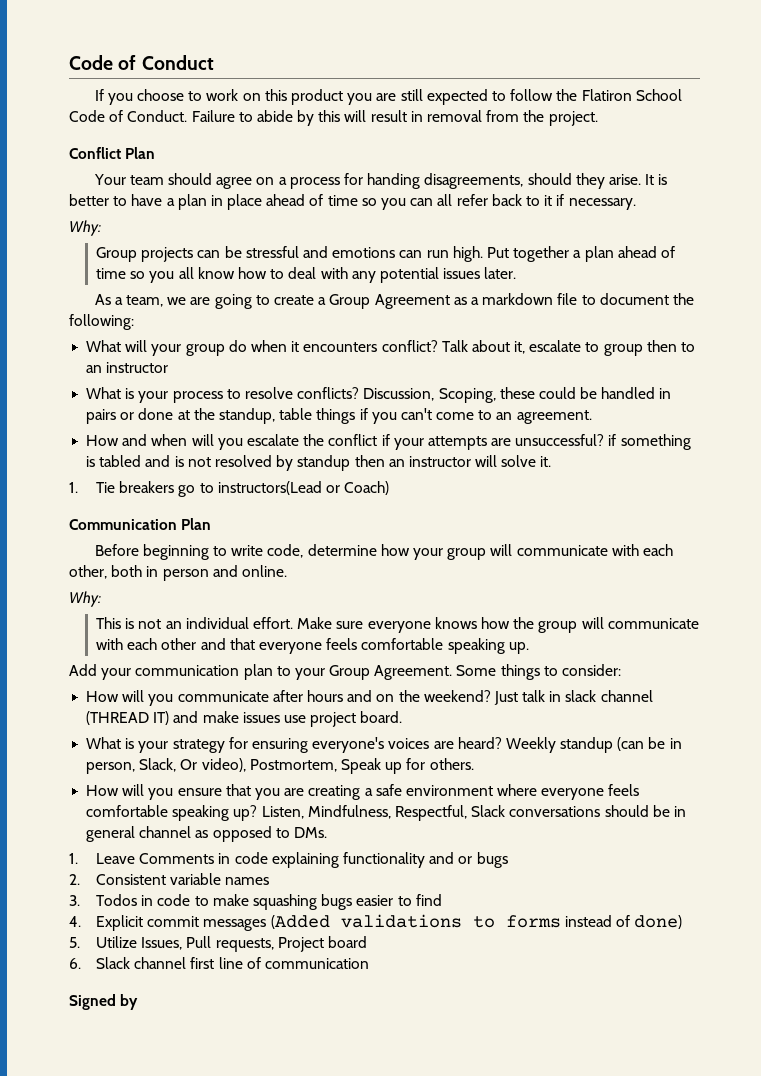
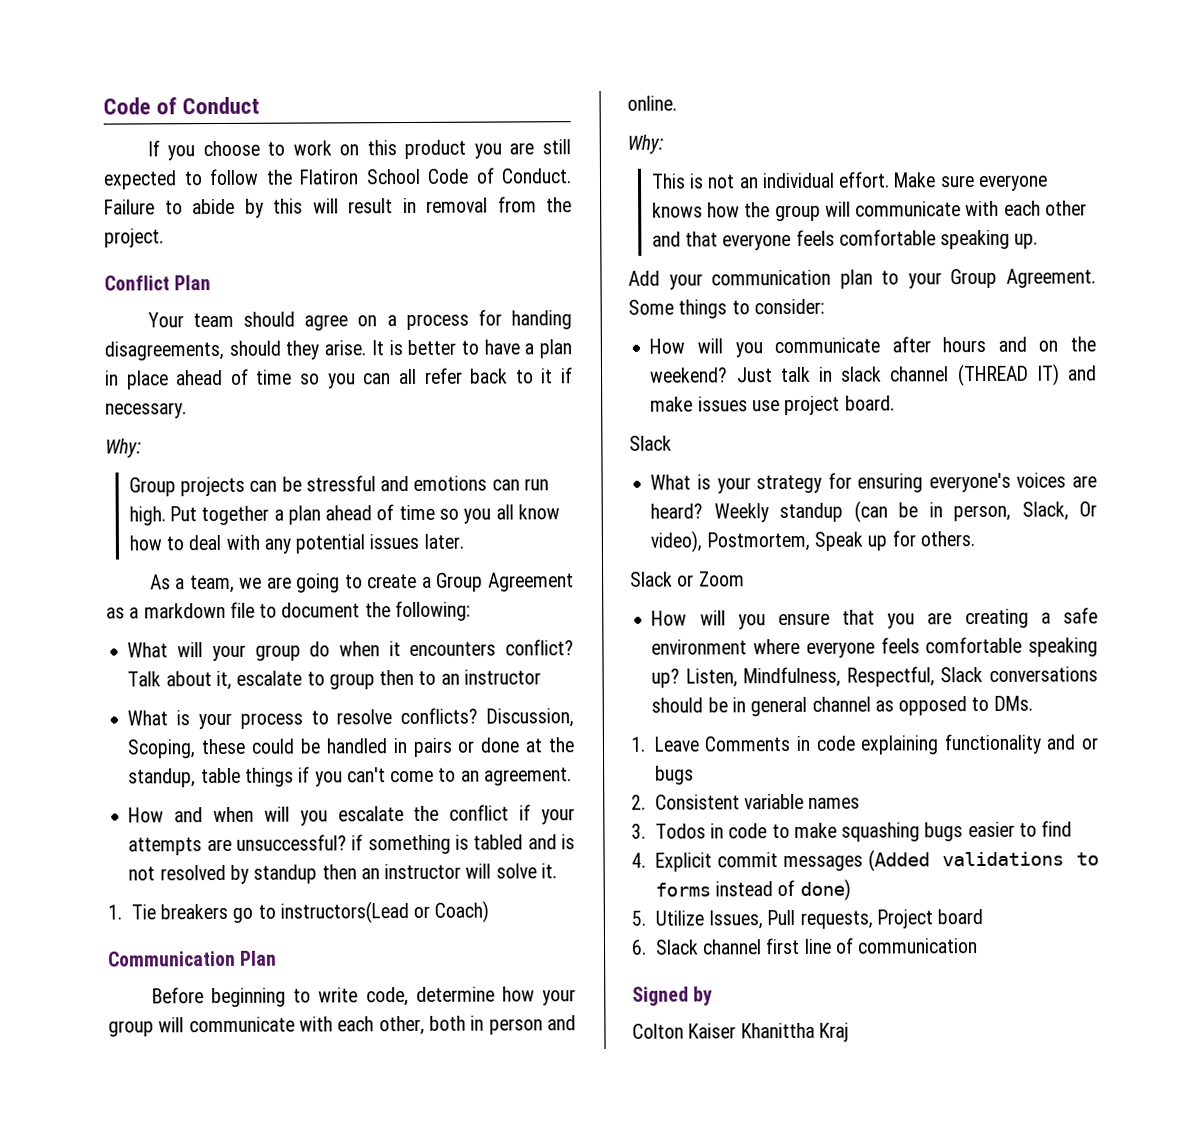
(403, 717) none -> [629,435,672,451] // Slack
(474, 764) none -> [630,571,745,587] // Slack or Zoom
(139, 1002) none -> [632,1022,849,1042] // Colton Kaiser Khanittha Kraj

